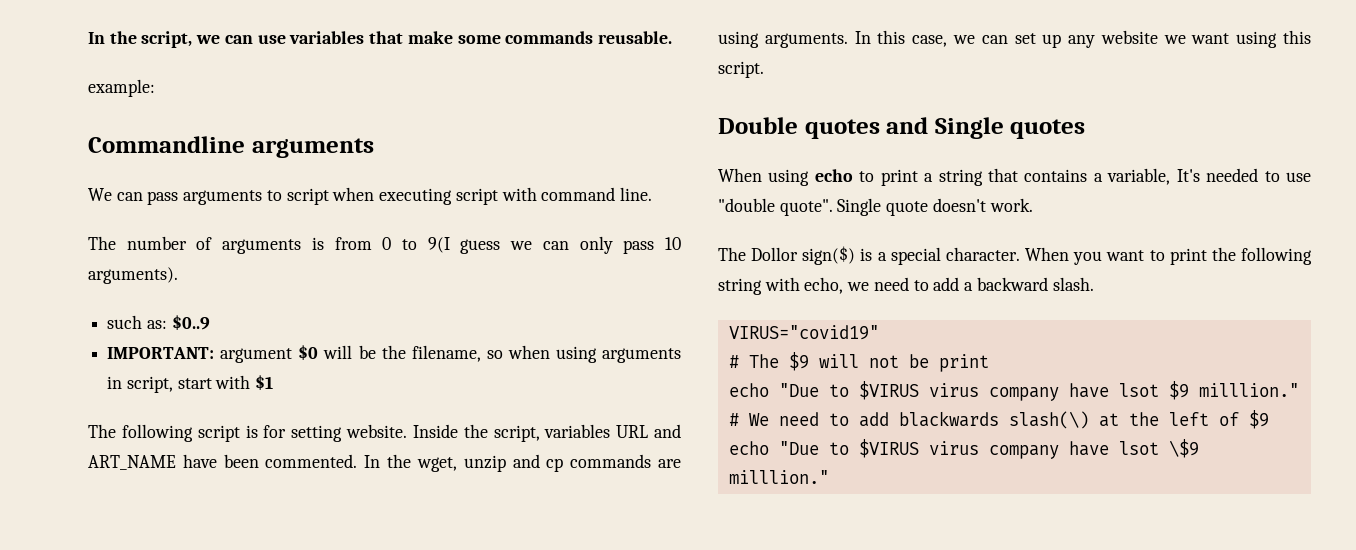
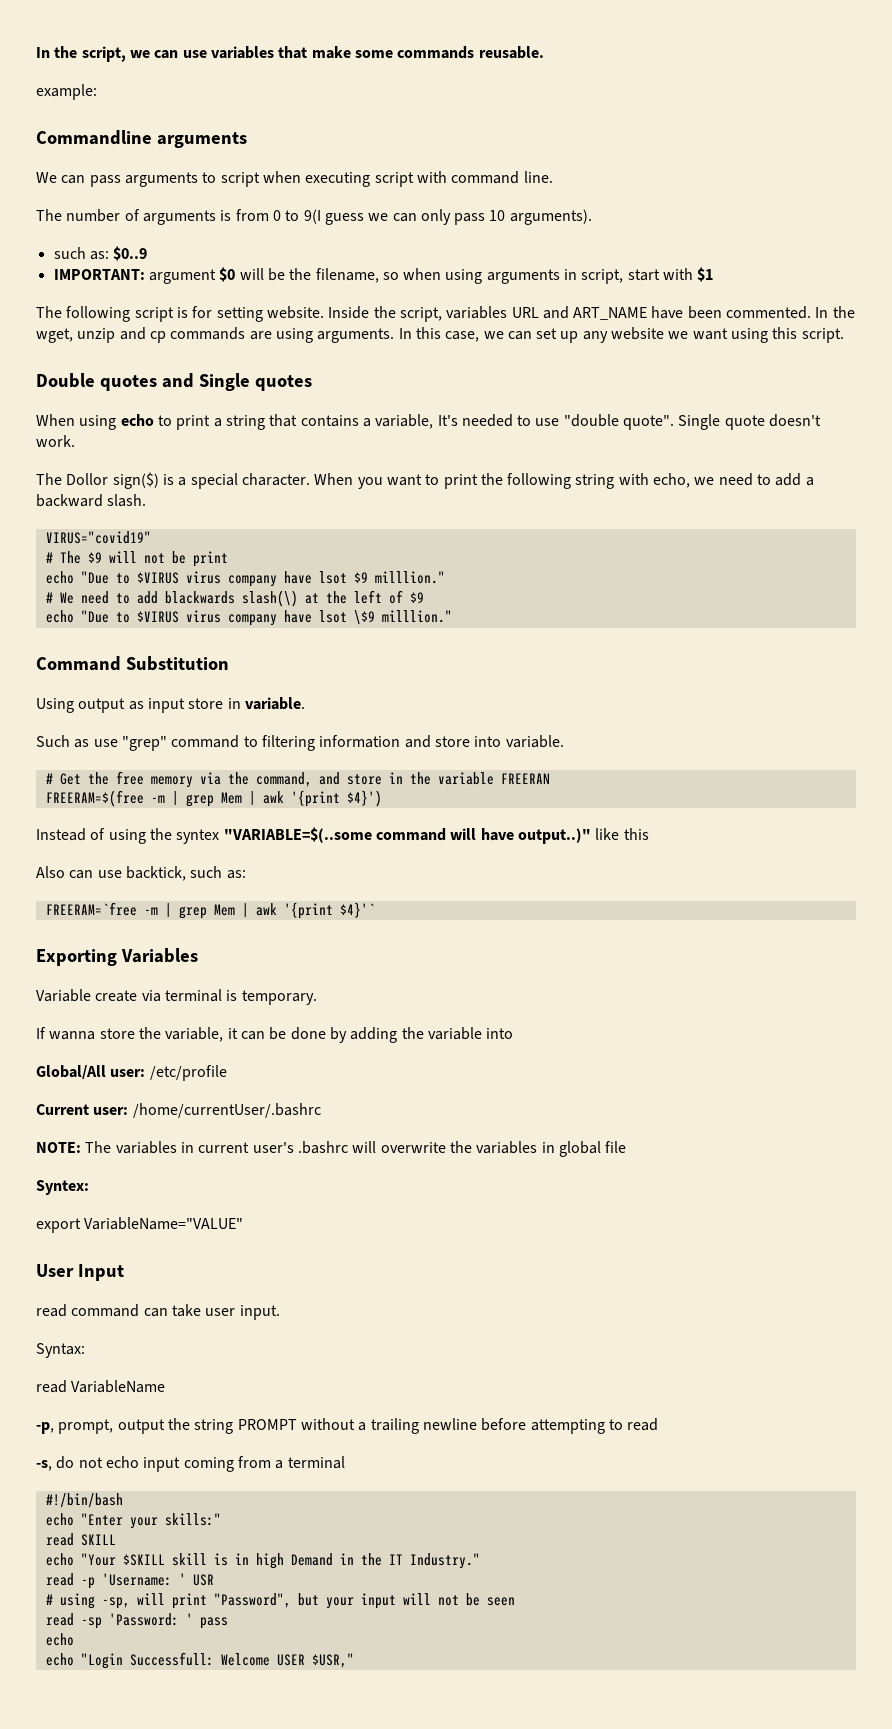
(829, 477) none -> [36,656,229,671] [36,697,305,713] [36,735,564,751] [45,771,550,788] [45,790,382,807] [36,827,649,844] [36,866,246,881] [45,902,375,919] [36,948,198,966] [36,989,317,1005] [36,1027,514,1043] [36,1065,227,1081] [36,1103,321,1118] [36,1141,627,1157] [36,1180,89,1195] [36,1217,244,1233] [36,1264,124,1281] [36,1304,280,1320] [36,1343,85,1358] [36,1380,166,1393] [36,1418,659,1434] [36,1456,345,1472] [45,1493,123,1508] [45,1513,221,1529] [45,1533,116,1546] [45,1553,480,1569] [45,1573,214,1589] [45,1593,515,1609] [45,1613,228,1629] [45,1633,74,1646] [45,1652,354,1669] // Command Substitution // Using output as input store in variable. // Such as use "grep" command to filtering information and store into variable. // # Get the free memory via the command, and store in the variable FREERAN // FREERAM=$(free -m | grep Mem | awk '{print $4}') // Instead of using the syntex "VARIABLE=$(..some command will have output..)" like this // Also can use backtick, such as: // FREERAM=`free -m | grep Mem | awk '{print $4}'` // Exporting Variables // Variable create via terminal is temporary. // If wanna store the variable, it can be done by adding the variable into // Global/All user: /etc/profile // Current user: /home/currentUser/.bashrc // NOTE: The variables in current user's .bashrc will overwrite the variables in global file // Syntex: // export VariableName="VALUE" // User Input // read command can take user input. // Syntax: // read VariableName // -p, prompt, output the string PROMPT without a trailing newline before attempting to read // -s, do not echo input coming from a terminal // #!/bin/bash // echo "Enter your skills:" // read SKILL // echo "Your $SKILL skill is in high Demand in the IT Industry." // read -p 'Username: ' USR // # using -sp, will print "Password", but your input will not be seen // read -sp 'Password: ' pass // echo // echo "Login Successfull: Welcome USER $USR,"

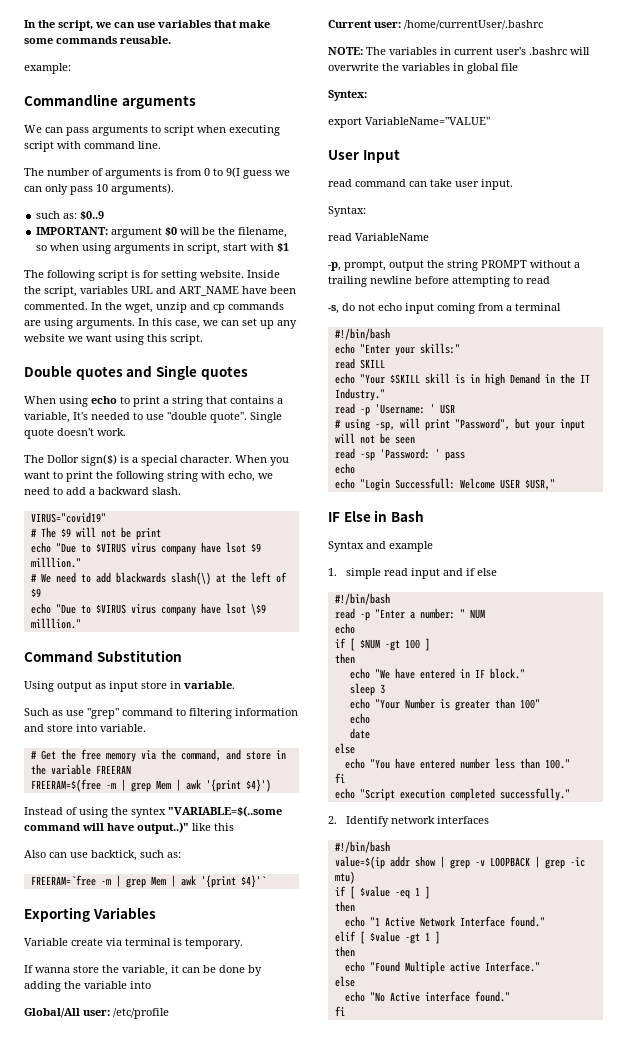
(354, 1660) none -> [328,510,424,522] [328,541,433,552] [328,568,497,579] [334,593,390,605] [334,608,485,621] [334,623,355,634] [334,638,430,651] [334,653,355,664] [349,668,525,679] [349,683,385,696] [349,698,540,711] [349,713,370,724] [349,728,370,739] [334,743,355,754] [344,758,570,769] [334,773,345,783] [334,788,570,801] [328,816,489,827] [334,841,390,853] [334,856,585,869] [334,871,355,884] [334,886,430,899] [334,901,355,912] [344,916,545,927] [334,931,440,944] [334,946,355,957] [344,961,540,974] [334,976,355,987] [344,991,510,1002] [334,1006,345,1016] // IF Else in Bash // Syntax and example // 1. simple read input and if else // #!/bin/bash // read -p "Enter a number: " NUM // echo // if [ $NUM -gt 100 ] // then // echo "We have entered in IF block." // sleep 3 // echo "Your Number is greater than 100" // echo // date // else // echo "You have entered number less than 100." // fi // echo "Script execution completed successfully." // 2. Identify network interfaces // #!/bin/bash // value=$(ip addr show | grep -v LOOPBACK | grep -ic mtu) // if [ $value -eq 1 ] // then // echo "1 Active Network Interface found." // elif [ $value -gt 1 ] // then // echo "Found Multiple active Interface." // else // echo "No Active interface found." // fi

